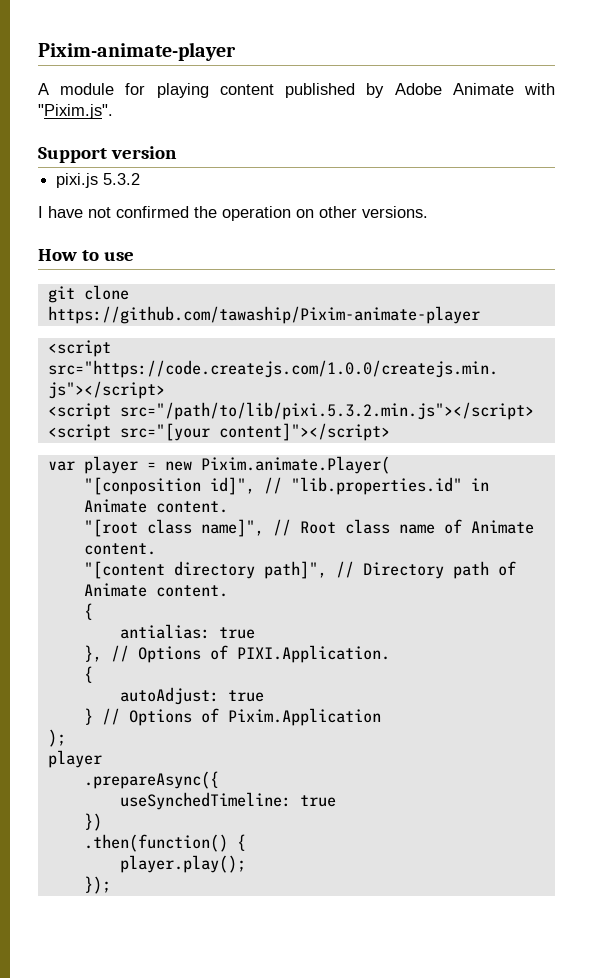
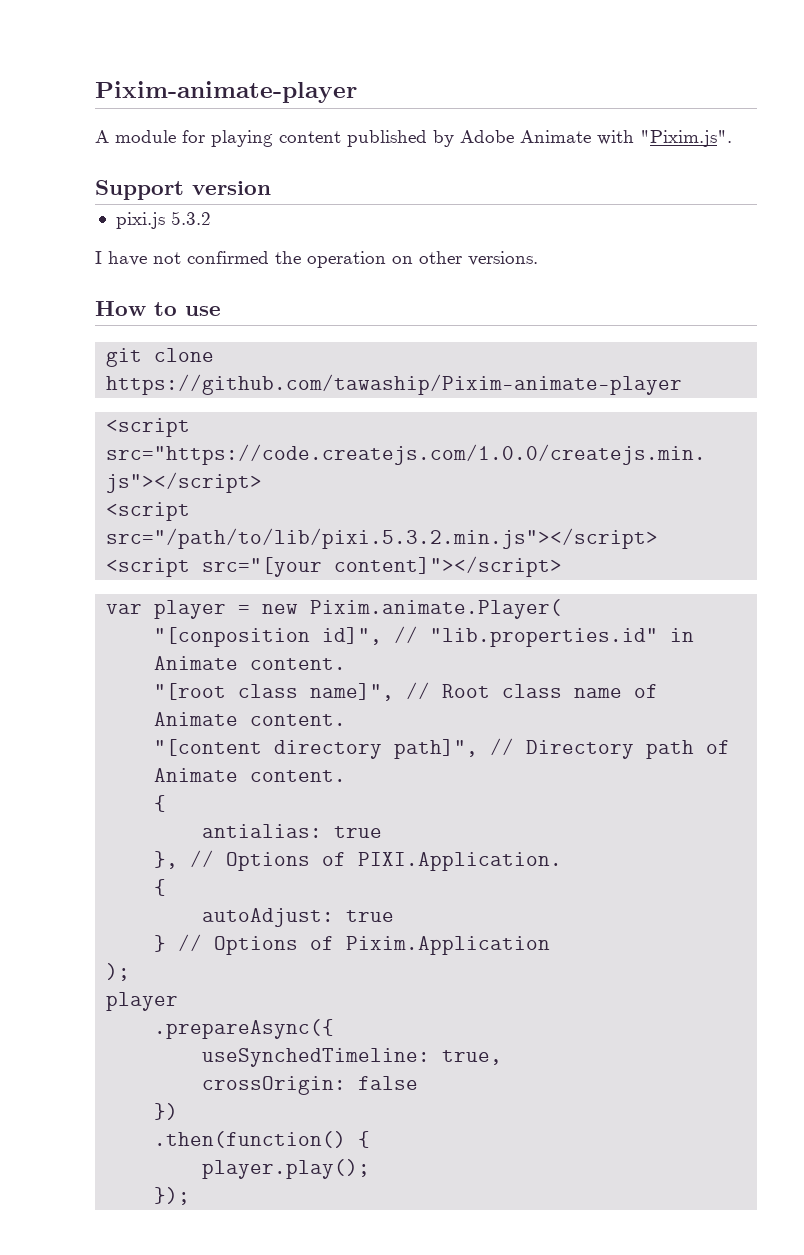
[299,795,336,807] true -> [442,1050,503,1065] [202,1076,419,1095] true, // crossOrigin: false

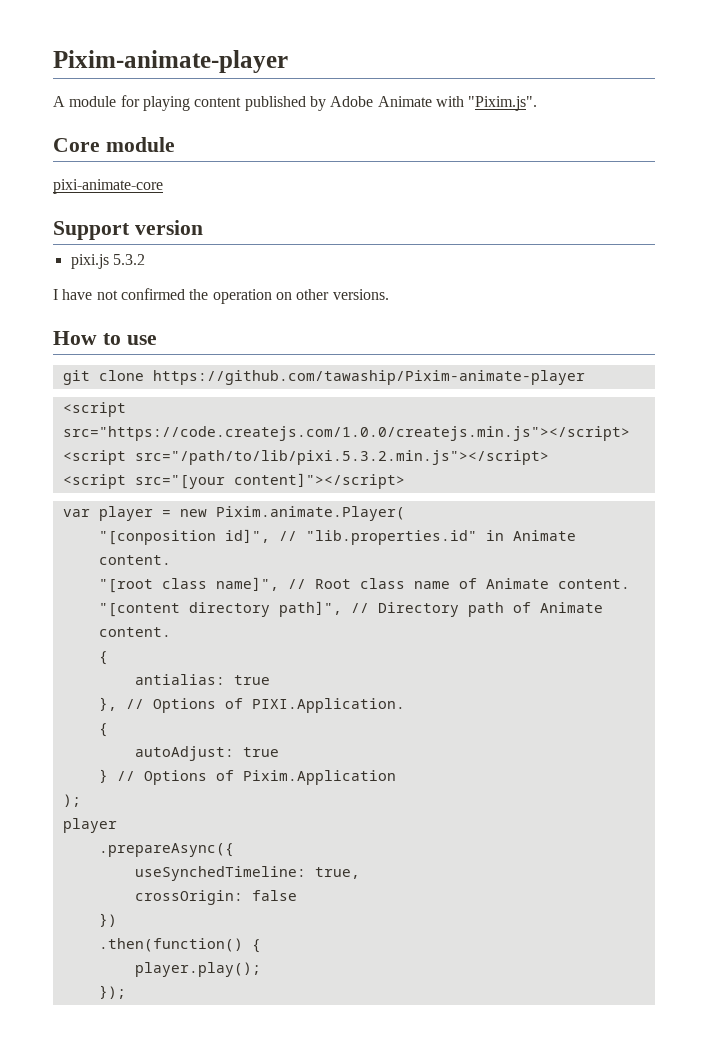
(732, 138) none -> [53,137,175,152] [53,179,163,194] // Core module // pixi-animate-core

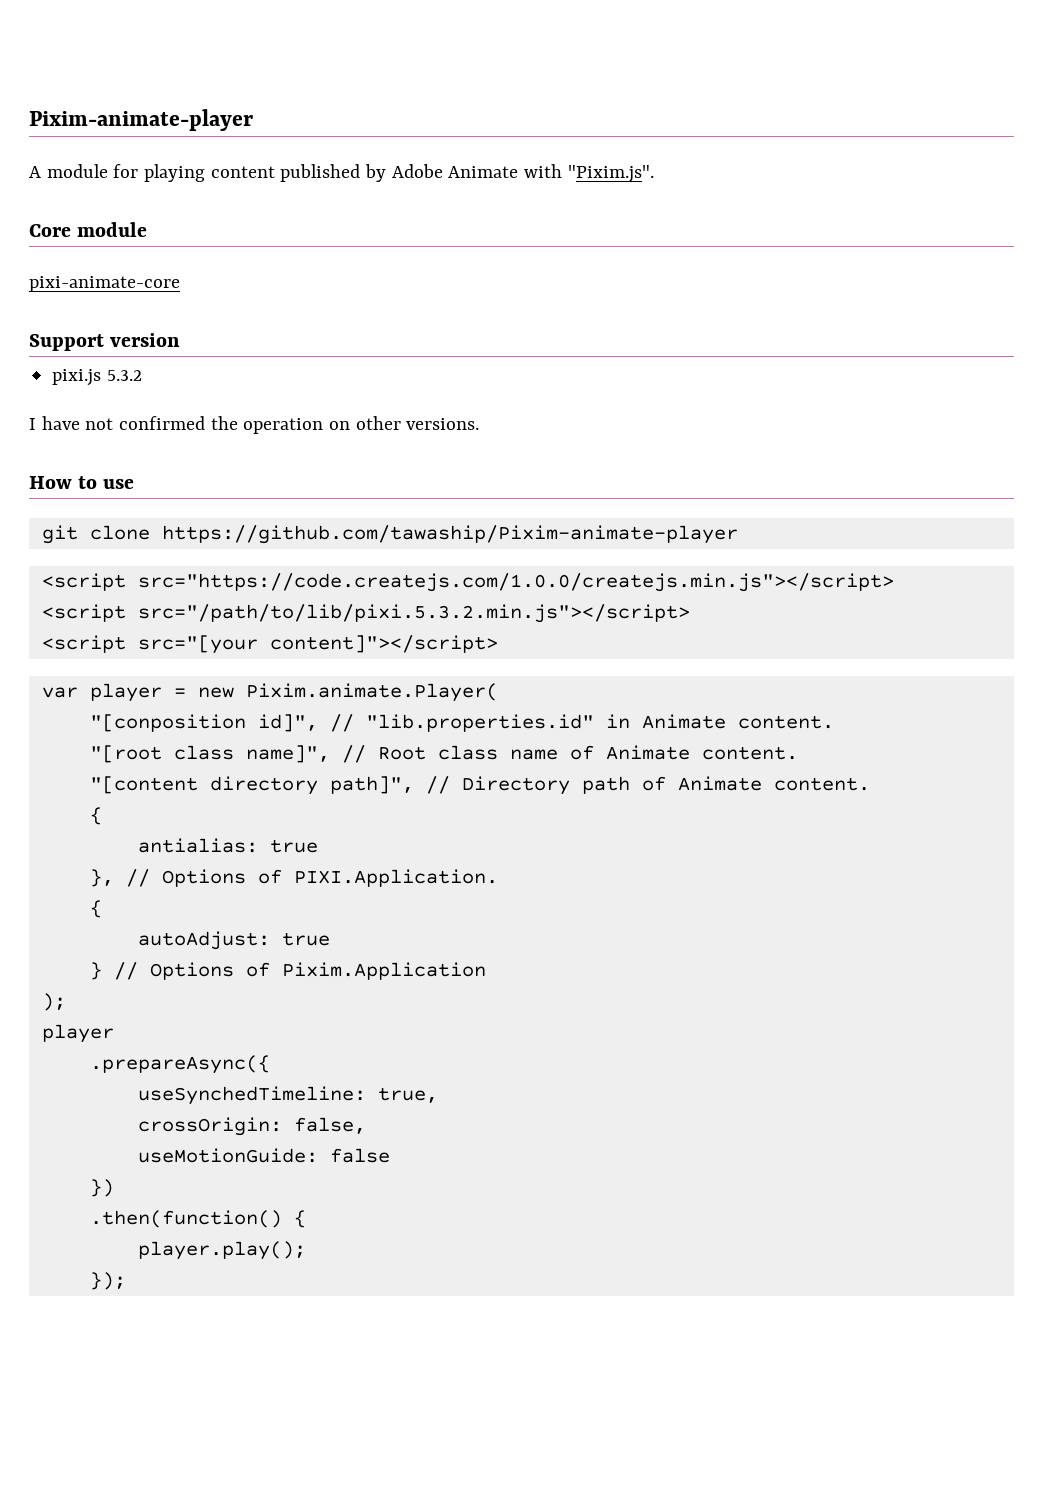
(243, 897) none -> [293,1117,366,1134] [137,1148,318,1163] false, // useMotionGuide:

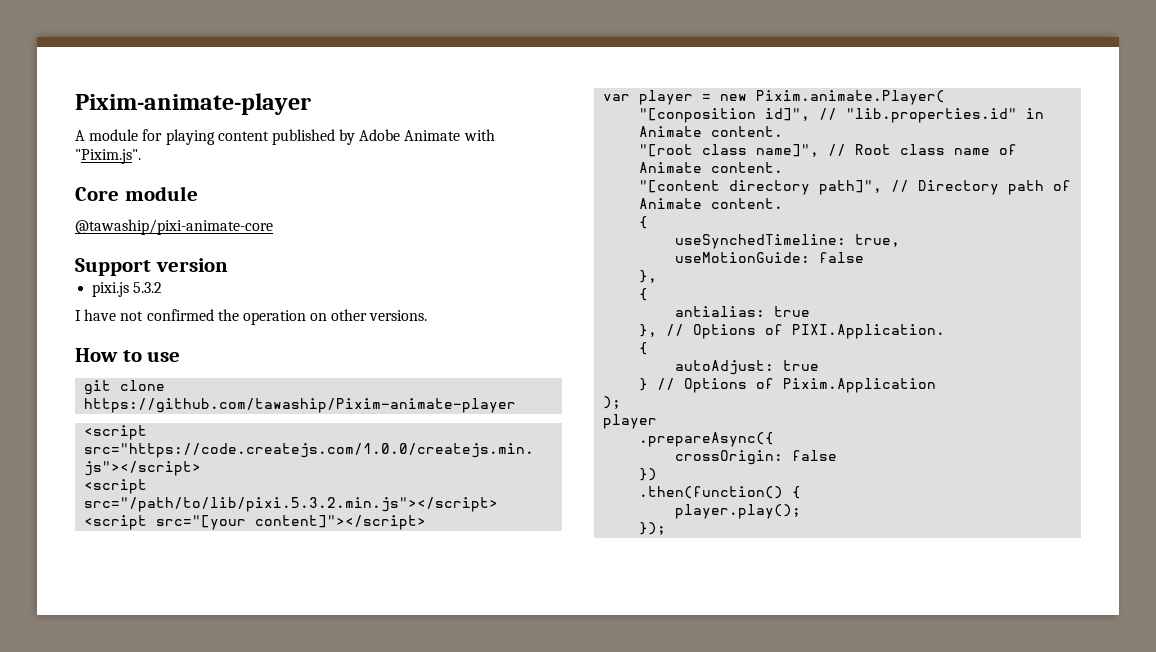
[29,276,180,292] pixi-animate-core -> [75,219,273,235] @tawaship/pixi-animate-core
(102, 816) none -> [675,234,901,249] [675,252,865,263] [639,270,658,283] [639,288,649,301] // useSynchedTimeline: true, // useMotionGuide: false // }, // {
[137,1086,438,1105] // useSynchedTimeline: true, -> (775, 439) none
[293,1117,366,1134] [137,1148,318,1163] false, // useMotionGuide: -> (784, 457) none

